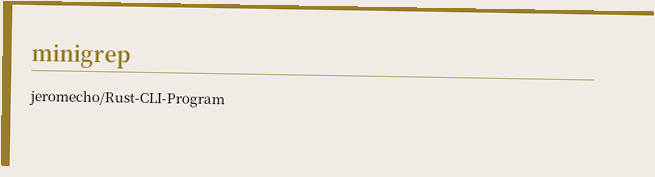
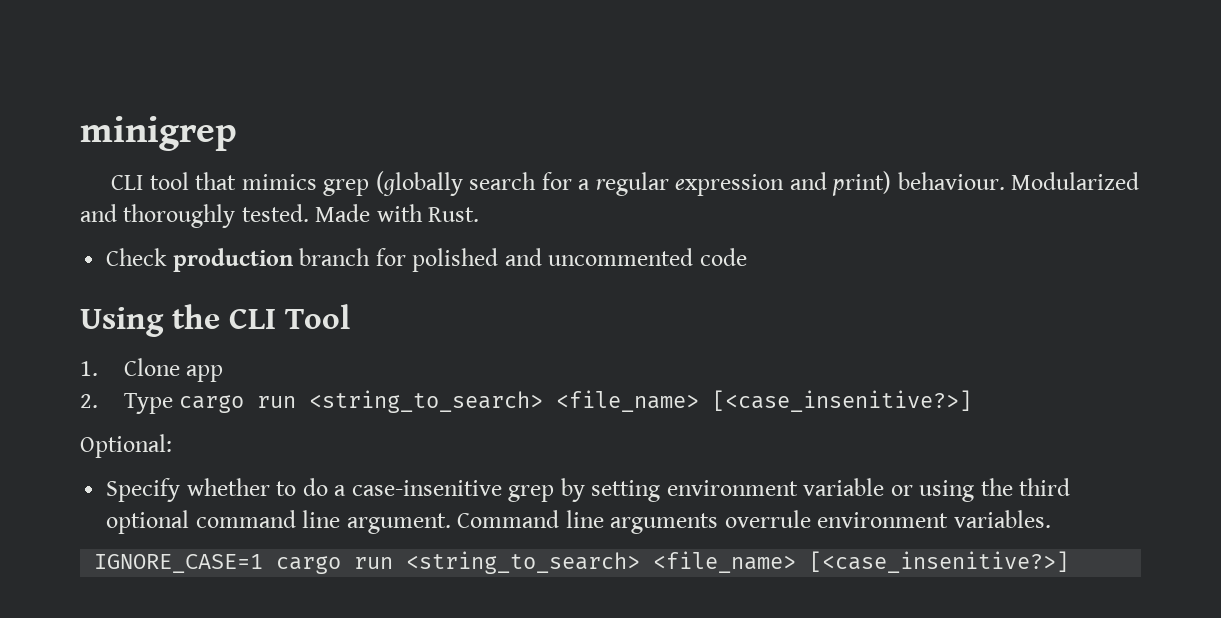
[28,89,225,109] jeromecho/Rust-CLI-Program -> [111,171,1140,196] [80,204,480,228] [106,248,747,272] [80,304,350,337] [80,358,224,382] [80,390,973,414] [80,434,172,458] [106,478,1071,502] [106,510,1051,534] [94,551,1070,574] CLI tool that mimics grep (globally search for a regular expression and print) behaviour. Modularized and thoroughly tested. Made with Rust. // Check production branch for polished and uncommented code // Using the CLI Tool // 1. Clone app // 2. Type cargo run <string_to_search> <file_name> [<case_insenitive?>] // Optional: // Specify whether to do a case-insenitive grep by setting environment variable or using the third optional command line argument. Command line arguments overrule environment variables. // IGNORE_CASE=1 cargo run <string_to_search> <file_name> [<case_insenitive?>]

